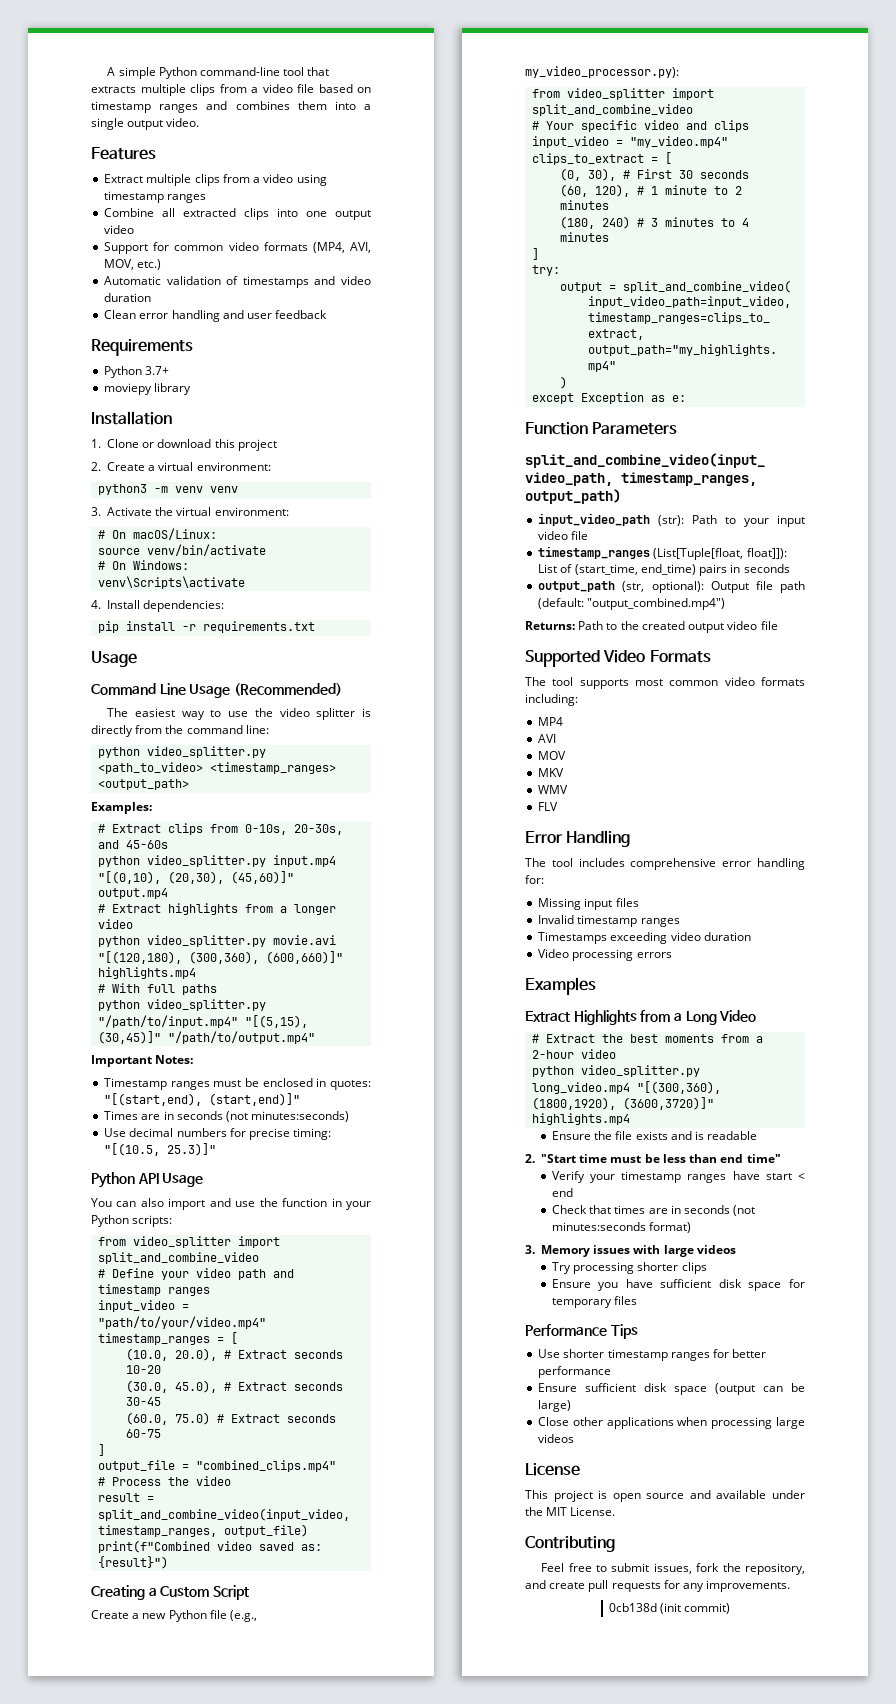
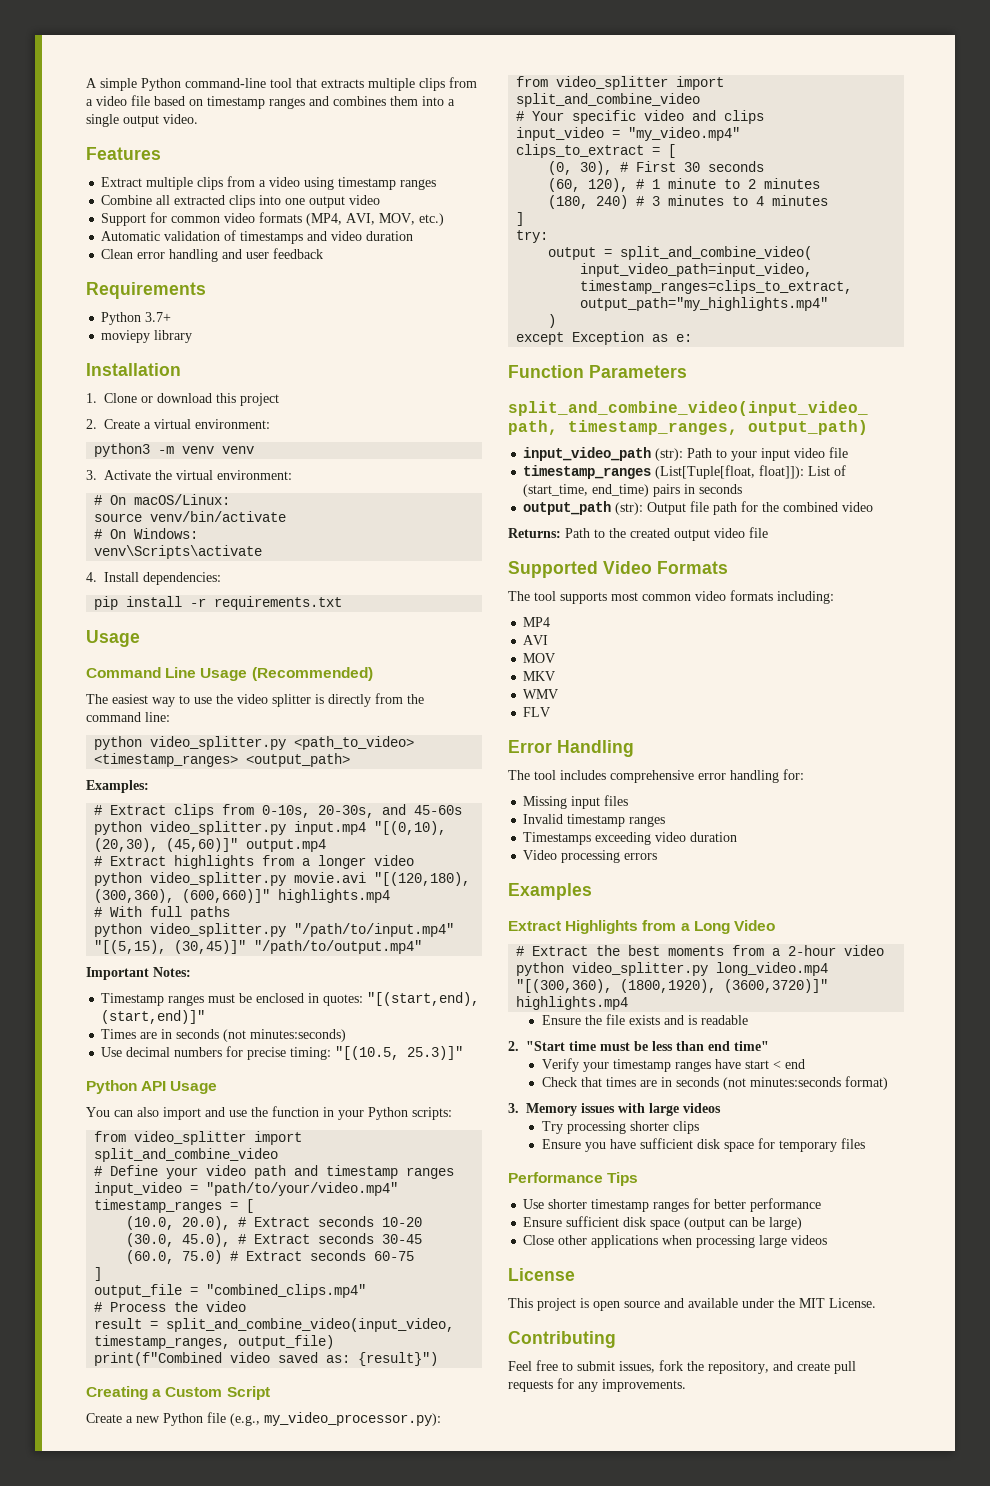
[622,581,704,593] (str, optional): -> [615,502,644,515] (str):
[538,598,726,610] (default: "output_combined.mp4") -> [741,501,874,512] for the combined video
[609,1603,731,1614] // 0cb138d (init commit) -> (686, 1385) none

